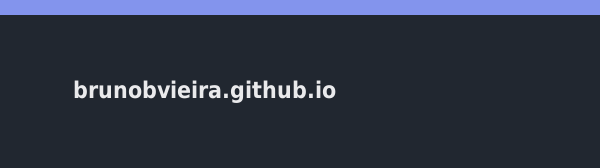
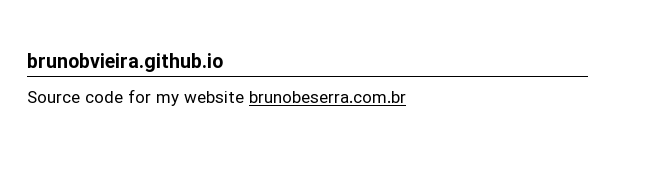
(336, 91) none -> [27,89,406,106] // Source code for my website brunobeserra.com.br

